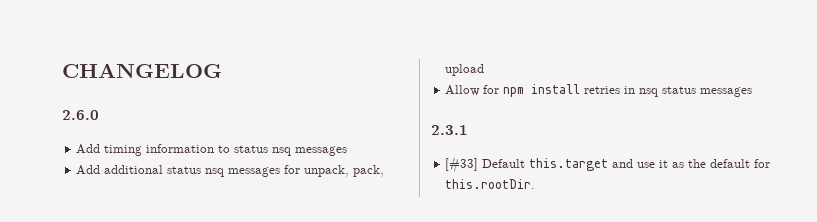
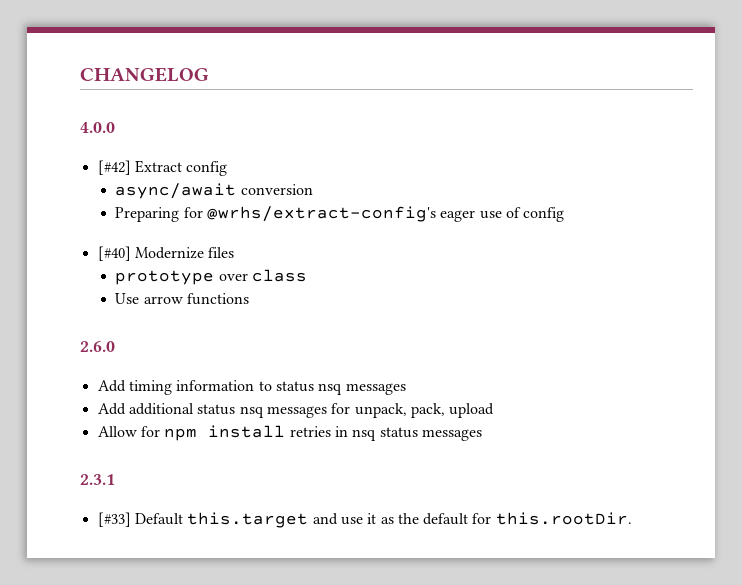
(222, 70) none -> [80,122,115,133] [97,160,228,176] [115,183,313,199] [115,206,565,222] [97,246,235,261] [115,269,308,285] [115,293,250,305] // 4.0.0 // [#42] Extract config // async/await conversion // Preparing for @wrhs/extract-config's eager use of config // [#40] Modernize files // prototype over class // Use arrow functions

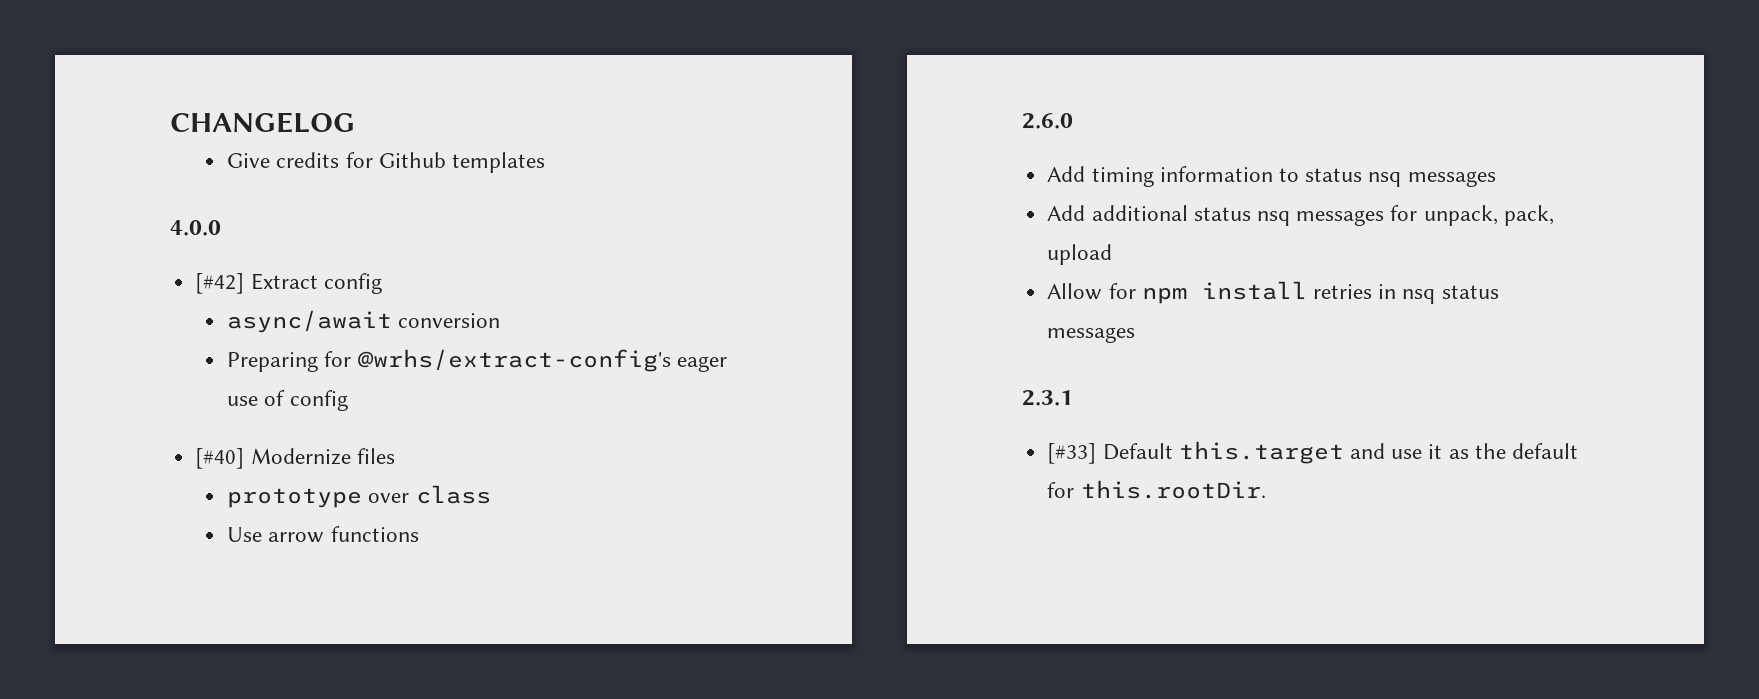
(209, 74) none -> [227,152,545,173] // Give credits for Github templates

